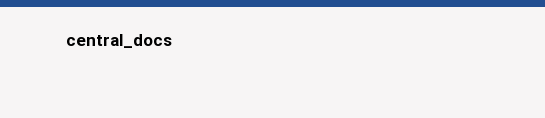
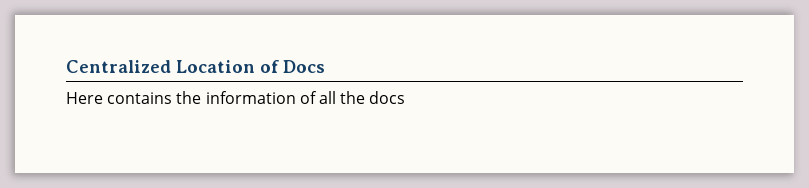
[66,34,172,48] central_docs -> [66,60,325,73] [66,91,406,104] Centralized Location of Docs // Here contains the information of all the docs

